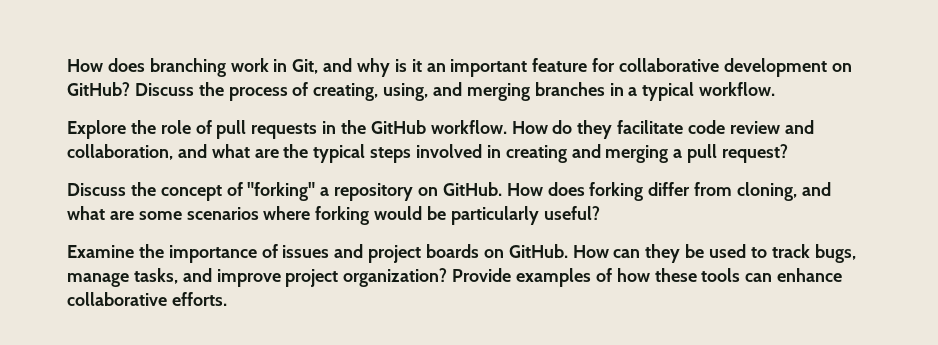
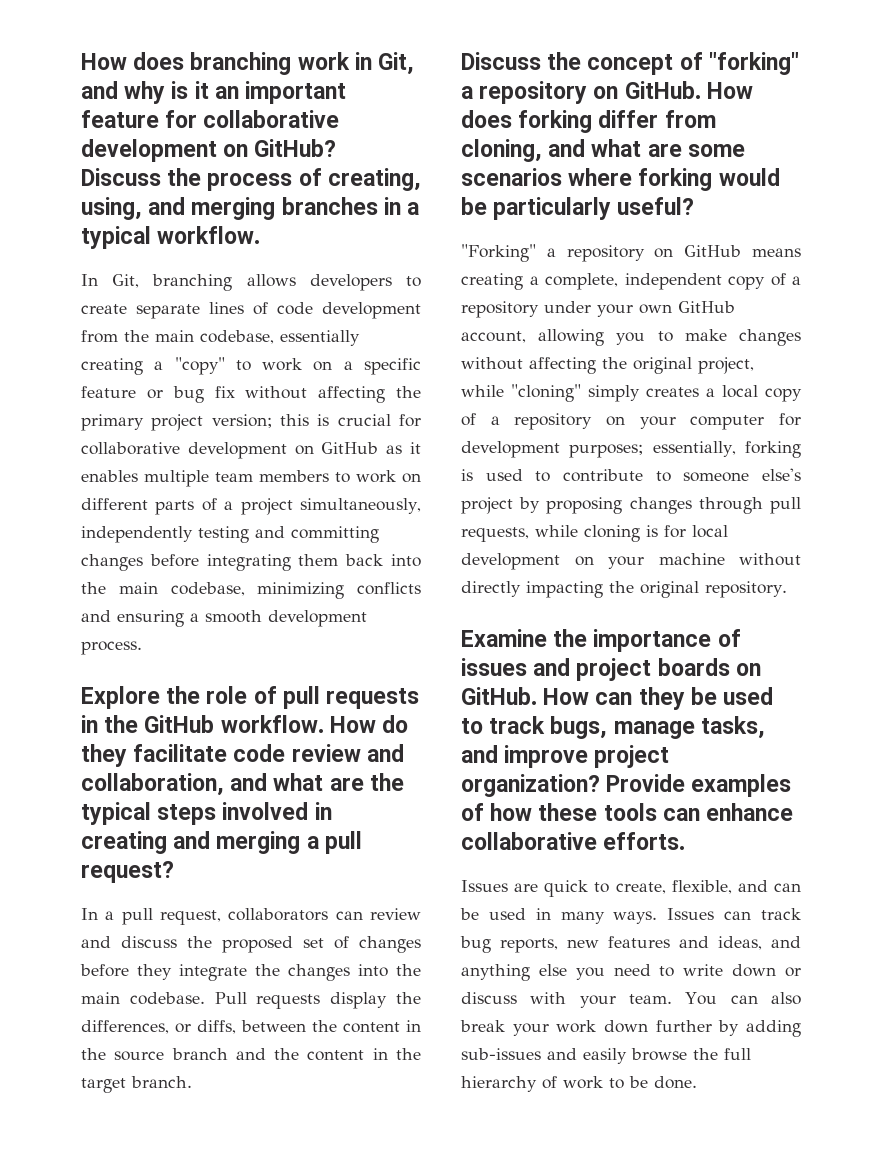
(776, 89) none -> [81,274,421,291] [81,302,421,319] [81,330,360,346] [81,357,421,375] [81,386,421,403] [81,414,421,431] [81,442,422,459] [81,470,421,487] [81,498,422,515] [81,526,379,543] [81,554,421,571] [81,582,421,599] [81,610,367,627] [81,641,142,655] // In Git, branching allows developers to create separate lines of code development from the main codebase, essentially creating a "copy" to work on a specific feature or bug fix without affecting the primary project version; this is crucial for collaborative development on GitHub as it enables multiple team members to work on different parts of a project simultaneously, independently testing and committing changes before integrating them back into the main codebase, minimizing conflicts and ensuring a smooth development process.
(789, 153) none -> [81,908,421,925] [81,936,421,953] [80,964,421,981] [81,992,422,1009] [81,1020,421,1034] [81,1048,421,1061] [81,1076,192,1093] // In a pull request, collaborators can review and discuss the proposed set of changes before they integrate the changes into the main codebase. Pull requests display the differences, or diffs, between the content in the source branch and the content in the target branch.
(600, 213) none -> [461,244,801,262] [461,273,801,290] [461,301,735,318] [461,329,801,346] [461,357,754,374] [461,384,802,402] [461,413,801,430] [461,441,801,458] [461,468,801,482] [461,497,801,514] [461,525,728,542] [461,553,801,570] [461,581,787,598] // "Forking" a repository on GitHub means creating a complete, independent copy of a repository under your own GitHub account, allowing you to make changes without affecting the original project, while "cloning" simply creates a local copy of a repository on your computer for development purposes; essentially, forking is used to contribute to someone else's project by proposing changes through pull requests, while cloning is for local development on your machine without directly impacting the original repository.
(227, 299) none -> [461,880,801,897] [460,908,801,924] [460,936,801,953] [461,964,801,981] [461,992,801,1008] [460,1020,801,1037] [461,1048,751,1064] [461,1076,697,1092] // Issues are quick to create, flexible, and can be used in many ways. Issues can track bug reports, new features and ideas, and anything else you need to write down or discuss with your team. You can also break your work down further by adding sub-issues and easily browse the full hierarchy of work to be done.

